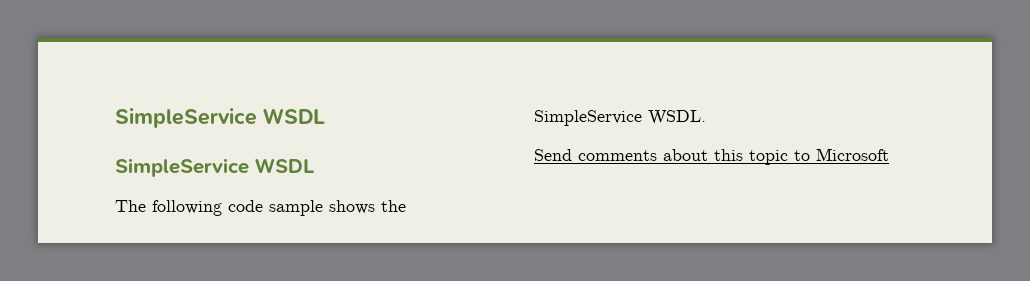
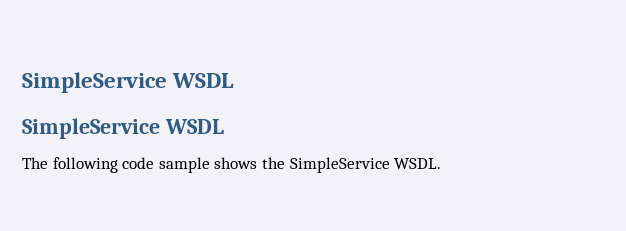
[534,148,889,165] // Send comments about this topic to Microsoft -> (442, 163) none

